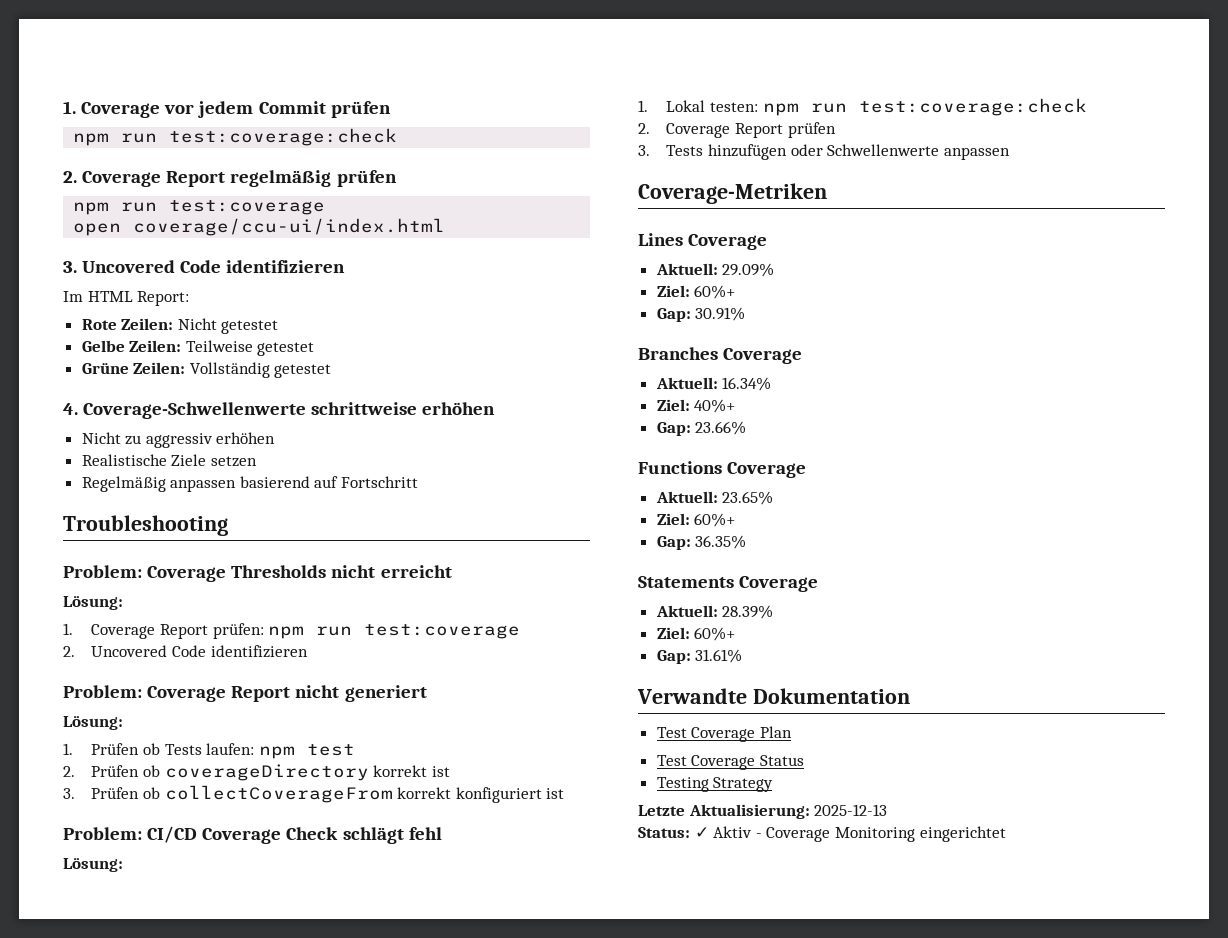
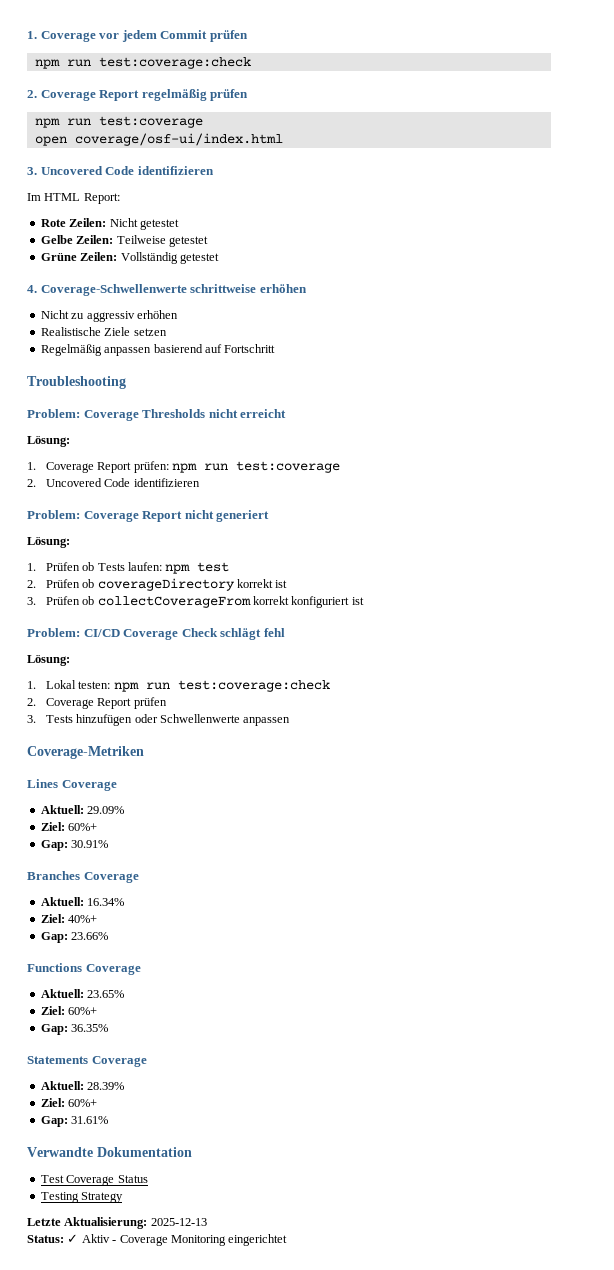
[133,218,446,236] coverage/ccu-ui/index.html -> [74,133,283,146] coverage/osf-ui/index.html
[656,726,792,742] // Test Coverage Plan -> (192, 1152) none

